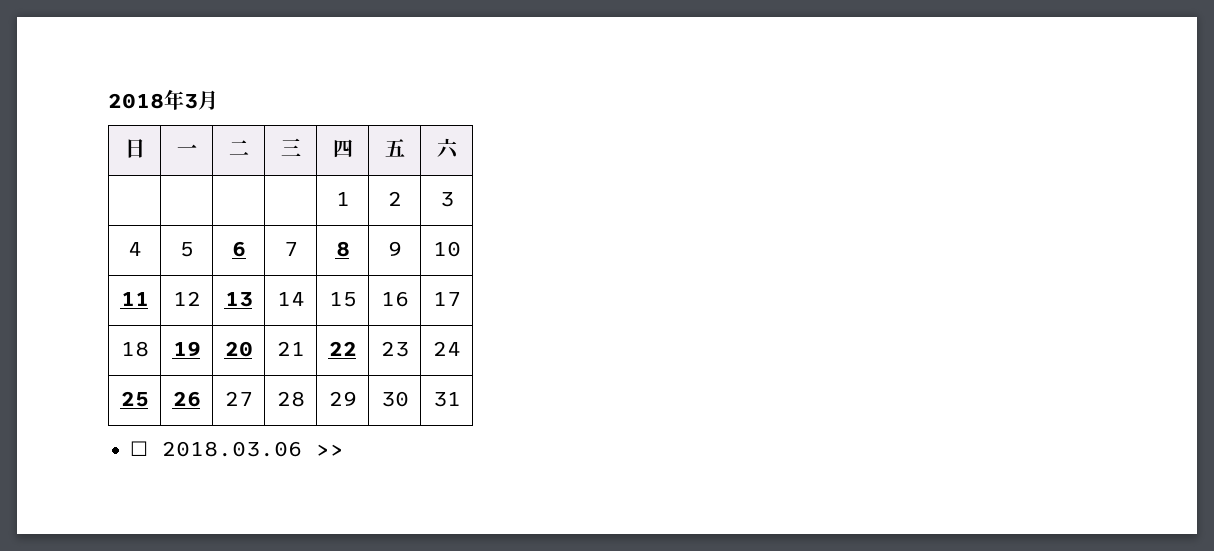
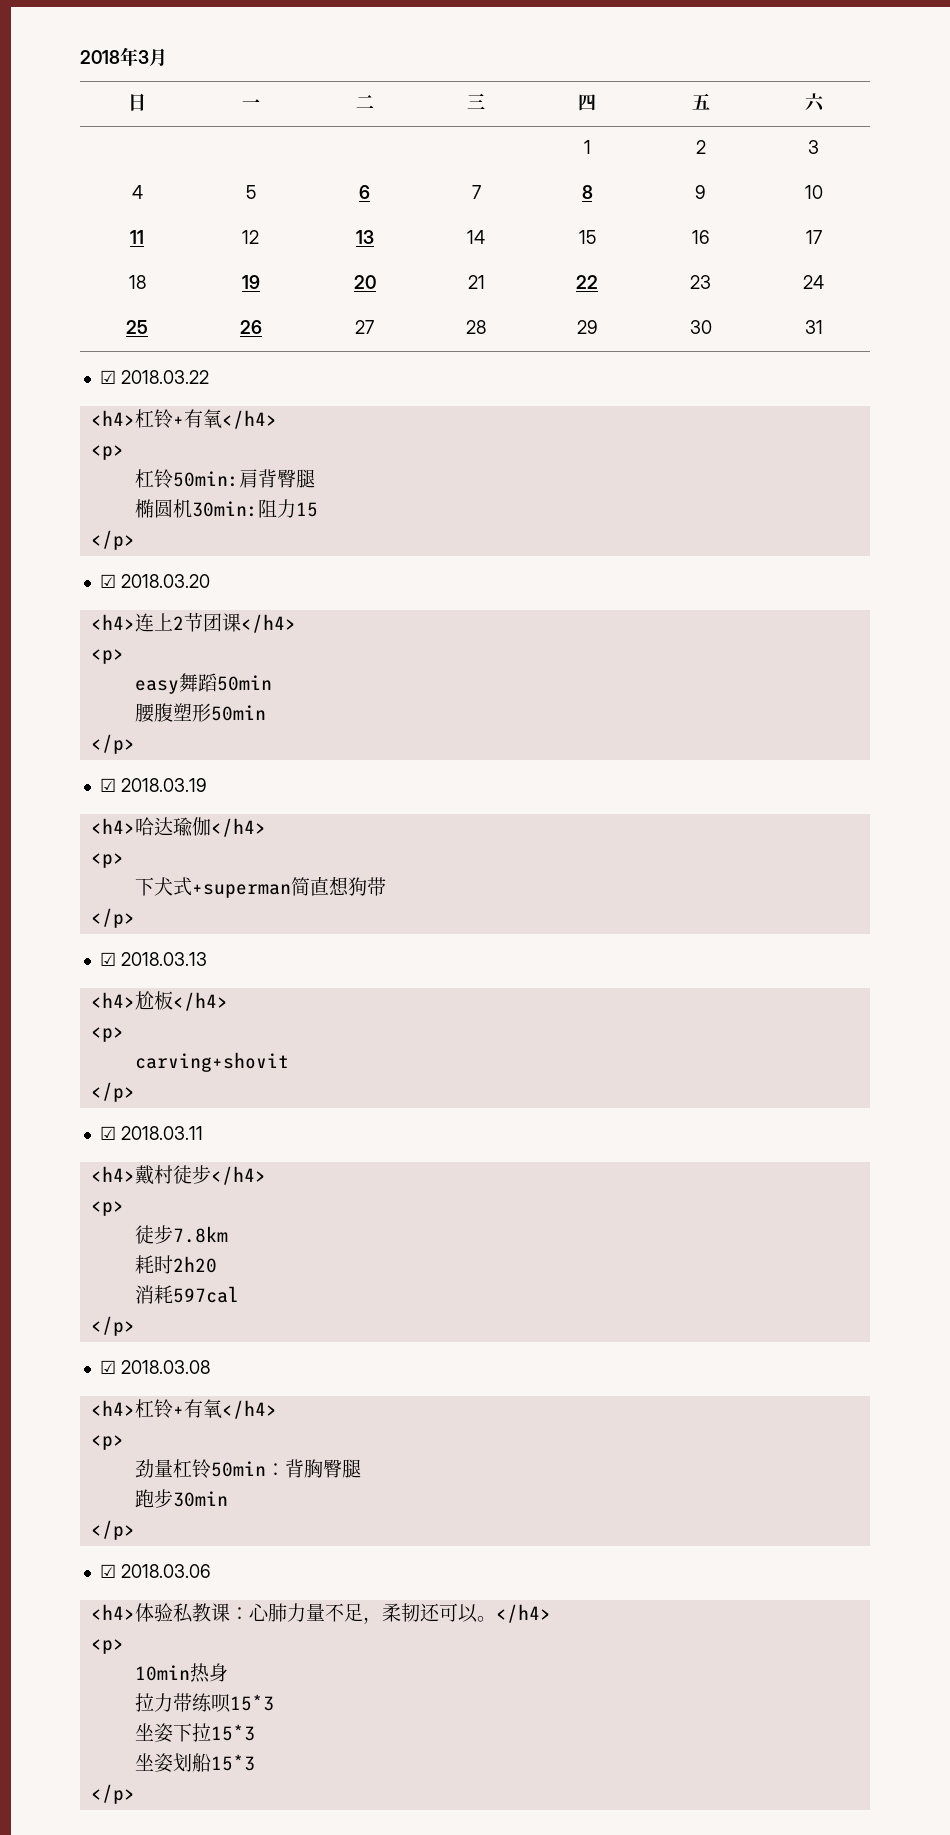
[130,441,344,457] ☐ 2018.03.06 >> -> [99,370,209,384] [90,409,277,429] [90,445,124,460] [134,469,315,489] [134,499,318,518] [90,530,135,550] [99,574,210,588] [90,612,296,633] [90,649,124,664] [134,673,272,694] [134,703,266,723] [90,734,135,754] [99,778,207,792] [90,817,266,837] [90,853,124,868] [134,876,386,898] [90,908,135,928] [99,952,207,966] [90,991,228,1011] [90,1027,124,1042] [134,1052,289,1072] [90,1082,135,1102] [99,1126,203,1140] [90,1165,266,1185] [90,1201,124,1216] [134,1225,228,1244] [134,1255,217,1274] [134,1285,239,1304] [90,1316,135,1336] [99,1360,210,1374] [90,1399,277,1419] [90,1435,124,1450] [134,1459,361,1479] [134,1489,228,1508] [90,1520,135,1540] [99,1564,211,1578] [90,1603,551,1624] [90,1639,124,1654] [134,1663,228,1683] [134,1693,274,1713] [134,1723,255,1743] [134,1753,255,1773] [90,1784,135,1804] ☑ 2018.03.22 // <h4>杠铃+有氧</h4> // <p> // 杠铃50min:肩背臀腿 // 椭圆机30min:阻力15 // </p> // ☑ 2018.03.20 // <h4>连上2节团课</h4> // <p> // easy舞蹈50min // 腰腹塑形50min // </p> // ☑ 2018.03.19 // <h4>哈达瑜伽</h4> // <p> // 下犬式+superman简直想狗带 // </p> // ☑ 2018.03.13 // <h4>尬板</h4> // <p> // carving+shovit // </p> // ☑ 2018.03.11 // <h4>戴村徒步</h4> // <p> // 徒步7.8km // 耗时2h20 // 消耗597cal // </p> // ☑ 2018.03.08 // <h4>杠铃+有氧</h4> // <p> // 劲量杠铃50min：背胸臀腿 // 跑步30min // </p> // ☑ 2018.03.06 // <h4>体验私教课：心肺力量不足，柔韧还可以。</h4> // <p> // 10min热身 // 拉力带练呗15*3 // 坐姿下拉15*3 // 坐姿划船15*3 // </p>

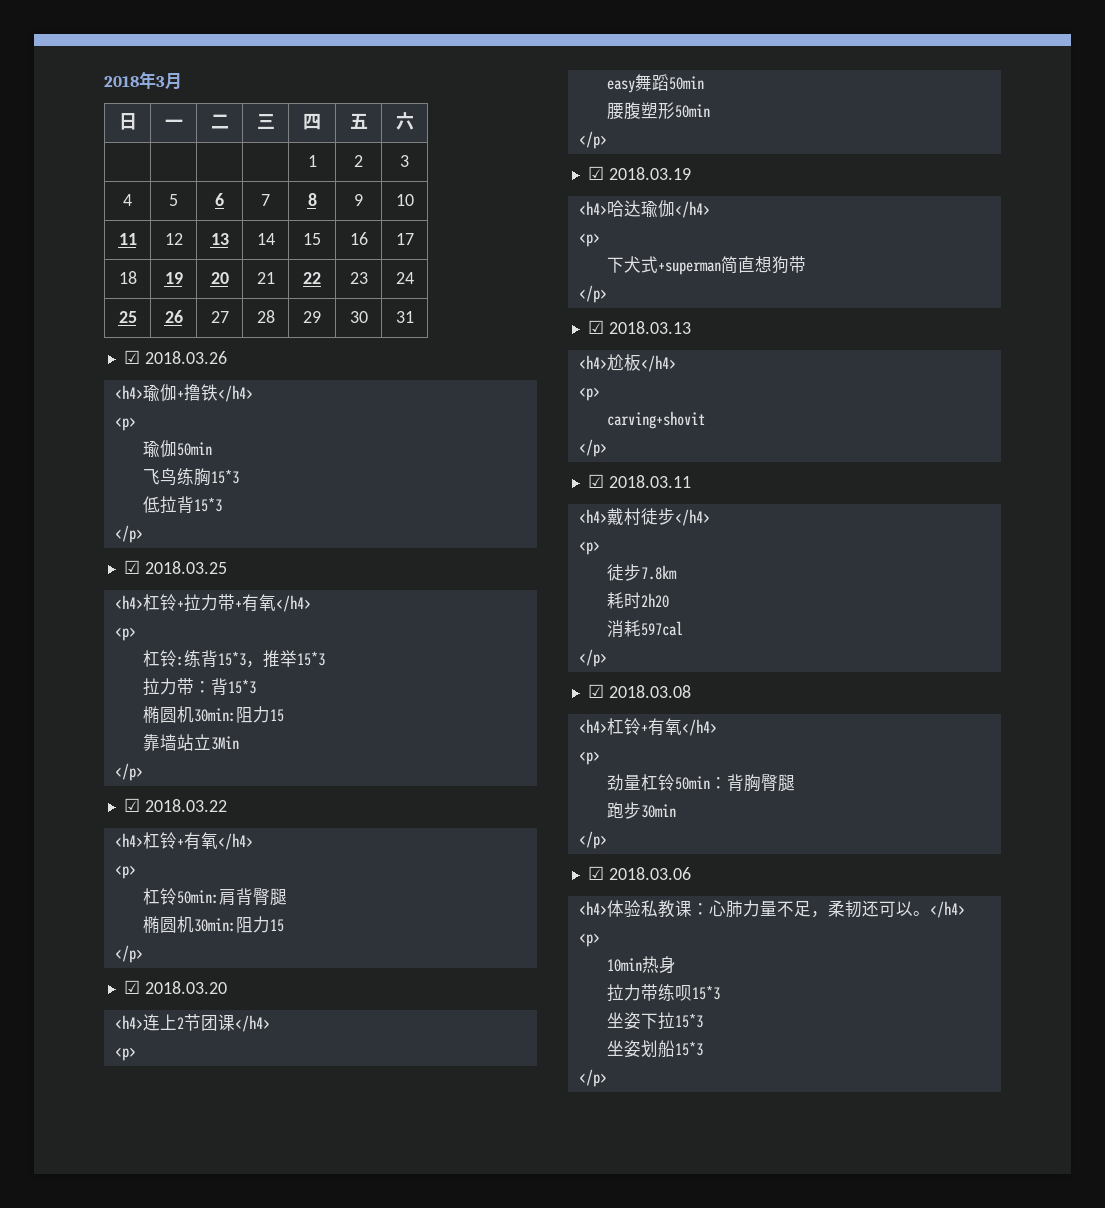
(823, 327) none -> [123,350,227,364] [114,384,253,402] [114,417,136,431] [142,440,212,458] [142,468,239,486] [142,496,222,514] [114,525,143,543] [123,560,227,574] [114,594,311,612] [114,627,136,641] [142,650,325,668] [142,678,256,696] [142,706,284,723] [142,734,239,751] [114,763,143,781] // ☑ 2018.03.26 // <h4>瑜伽+撸铁</h4> // <p> // 瑜伽50min // 飞鸟练胸15*3 // 低拉背15*3 // </p> // ☑ 2018.03.25 // <h4>杠铃+拉力带+有氧</h4> // <p> // 杠铃:练背15*3，推举15*3 // 拉力带：背15*3 // 椭圆机30min:阻力15 // 靠墙站立3Min // </p>

